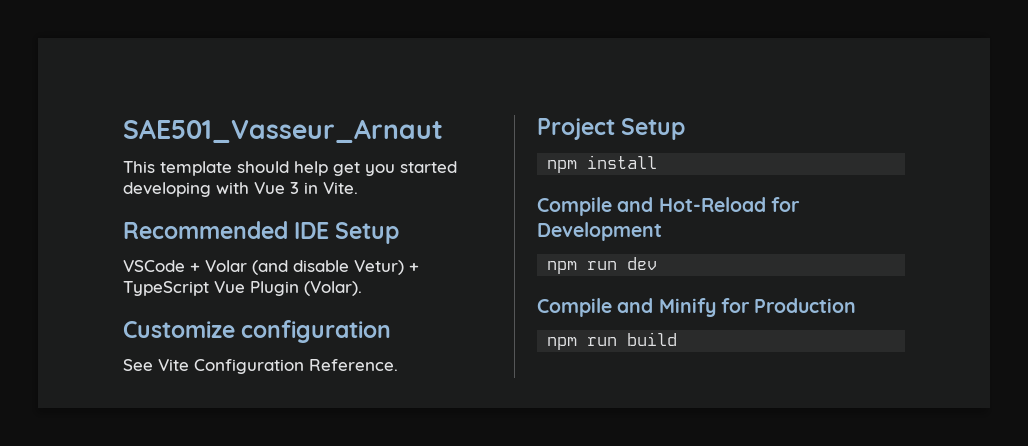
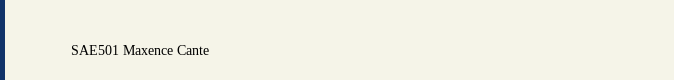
[123,119,443,143] [123,161,457,176] [123,182,358,197] [123,221,400,244] [123,260,419,275] [123,281,362,296] [123,320,392,343] [123,359,398,374] [537,118,686,140] [547,155,658,173] [537,197,800,216] [537,222,662,241] [547,257,658,274] [537,298,857,317] [547,332,678,350] SAE501_Vasseur_Arnaut // This template should help get you started developing with Vue 3 in Vite. // Recommended IDE Setup // VSCode + Volar (and disable Vetur) + TypeScript Vue Plugin (Volar). // Customize configuration // See Vite Configuration Reference. // Project Setup // npm install // Compile and Hot-Reload for Development // npm run dev // Compile and Minify for Production // npm run build -> [71,45,209,55] SAE501 Maxence Cante

